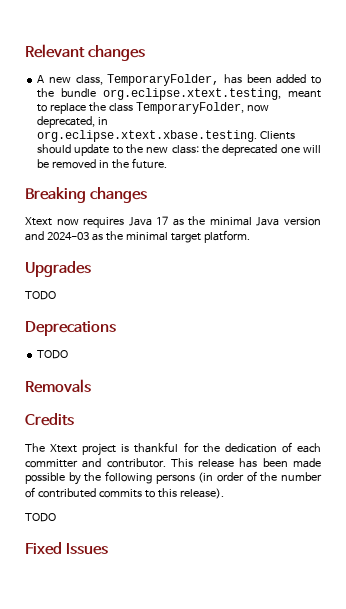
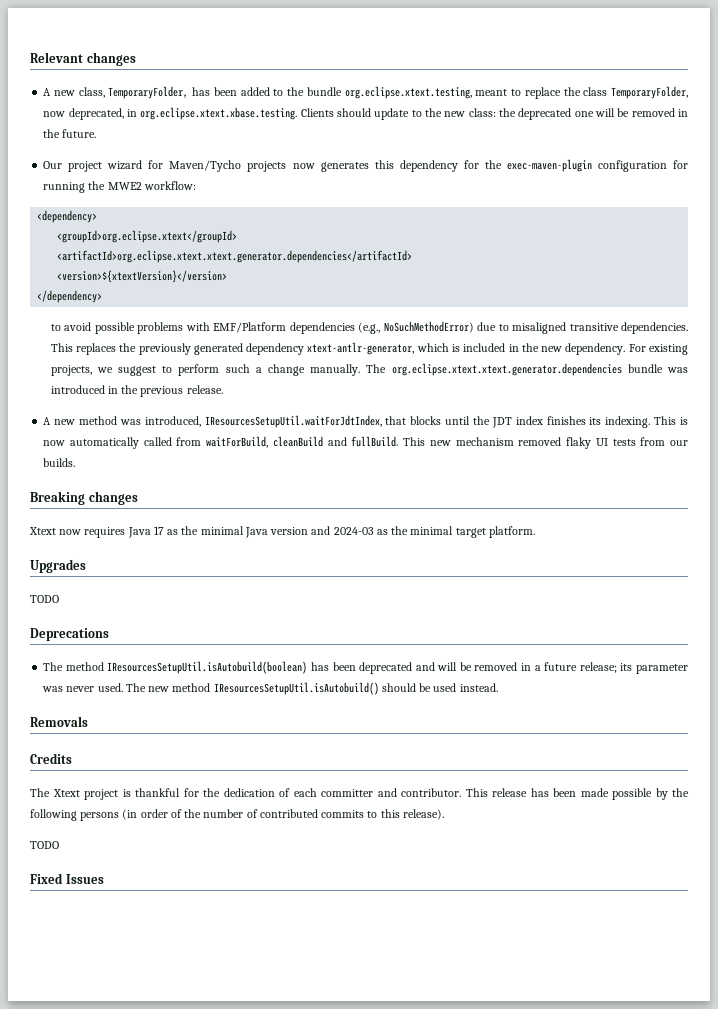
(167, 163) none -> [43,159,688,172] [43,181,196,193] [37,210,98,223] [57,230,238,243] [57,250,413,263] [57,270,228,283] [37,290,103,303] [50,321,688,334] [50,342,689,355] [50,363,688,376] [50,385,223,397] [43,415,688,428] [43,436,688,449] [43,458,76,467] // Our project wizard for Maven/Tycho projects now generates this dependency for the exec-maven-plugin configuration for running the MWE2 workflow: // <dependency> // <groupId>org.eclipse.xtext</groupId> // <artifactId>org.eclipse.xtext.xtext.generator.dependencies</artifactId> // <version>${xtextVersion}</version> // </dependency> // to avoid possible problems with EMF/Platform dependencies (e.g., NoSuchMethodError) due to misaligned transitive dependencies. This replaces the previously generated dependency xtext-antlr-generator, which is included in the new dependency. For existing projects, we suggest to perform such a change manually. The org.eclipse.xtext.xtext.generator.dependencies bundle was introduced in the previous release. // A new method was introduced, IResourcesSetupUtil.waitForJdtIndex, that blocks until the JDT index finishes its indexing. This is now automatically called from waitForBuild, cleanBuild and fullBuild. This new mechanism removed flaky UI tests from our builds.
[37,350,69,359] TODO -> [43,661,688,674] [42,682,498,695] The method IResourcesSetupUtil.isAutobuild(boolean) has been deprecated and will be removed in a future release; its parameter was never used. The new method IResourcesSetupUtil.isAutobuild() should be used instead.

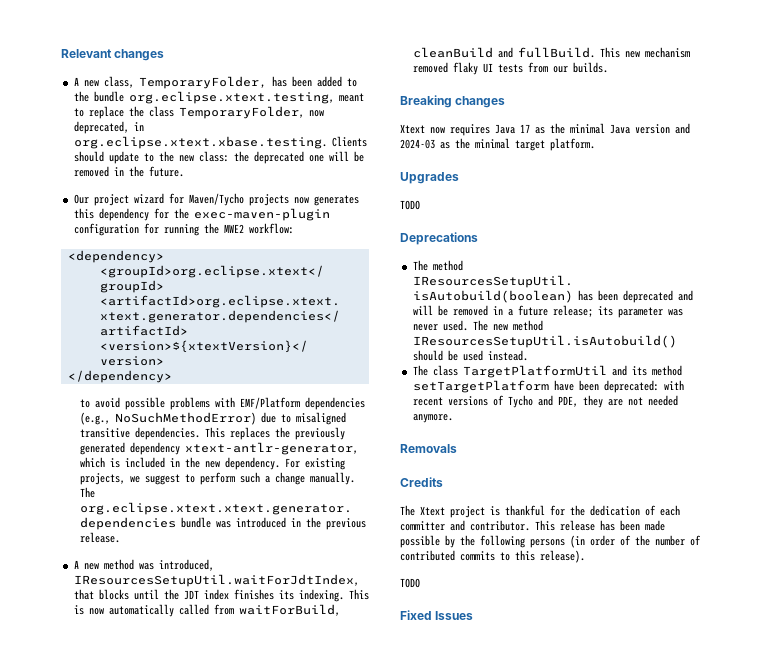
(498, 687) none -> [412,365,682,378] [412,380,684,393] [412,395,678,408] [412,414,453,423] // The class TargetPlatformUtil and its method setTargetPlatform have been deprecated: with recent versions of Tycho and PDE, they are not needed anymore.

